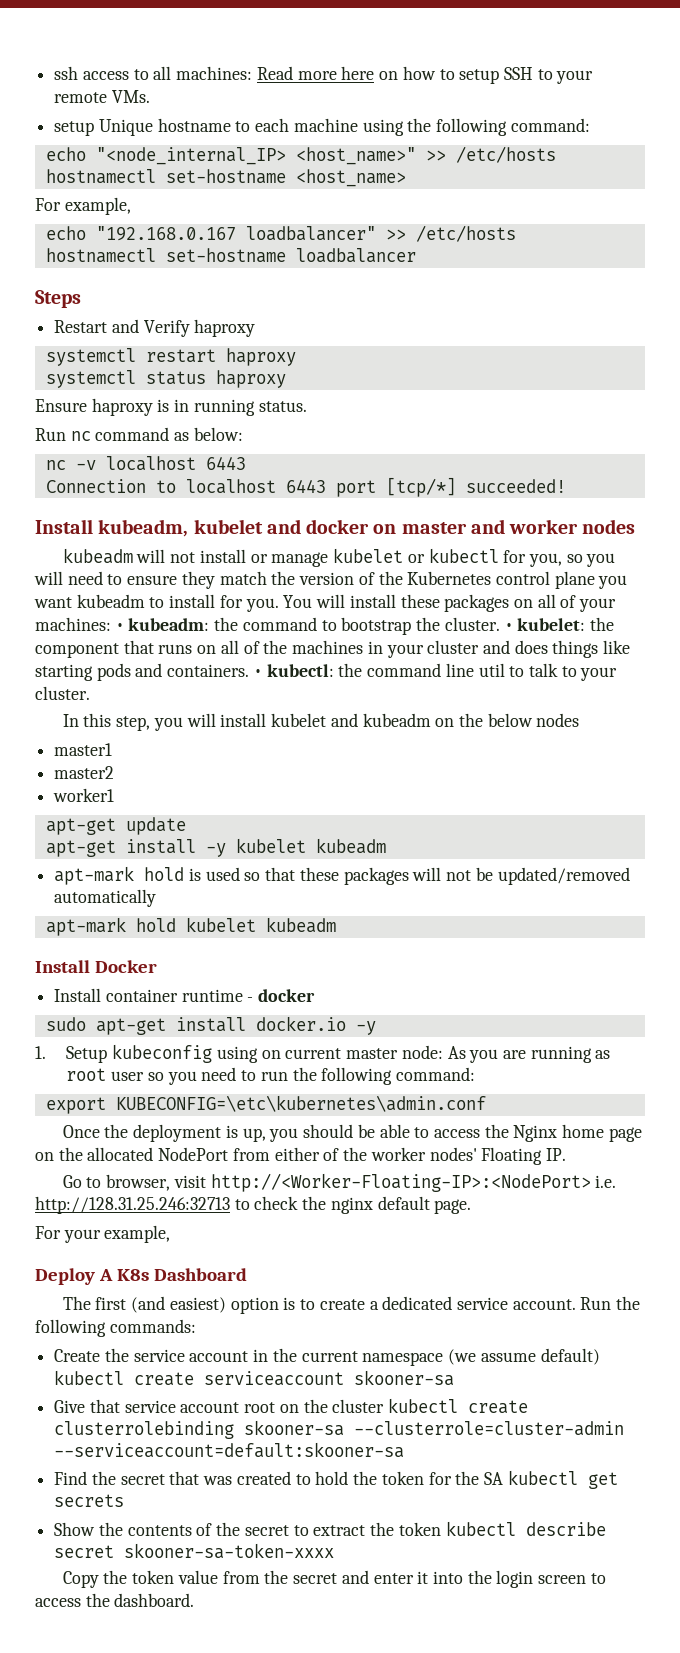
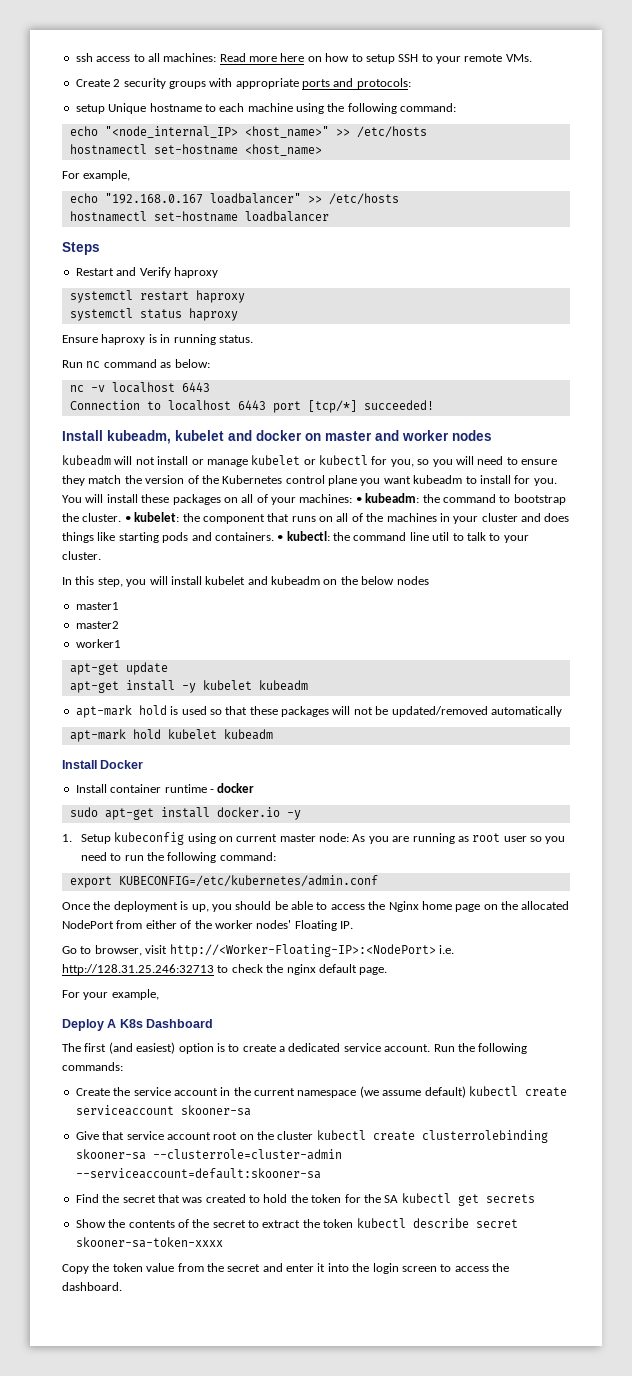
(150, 96) none -> [75,78,411,89] // Create 2 security groups with appropriate ports and protocols:
[115,1095,486,1112] KUBECONFIG=\etc\kubernetes\admin.conf -> [118,875,378,887] KUBECONFIG=/etc/kubernetes/admin.conf

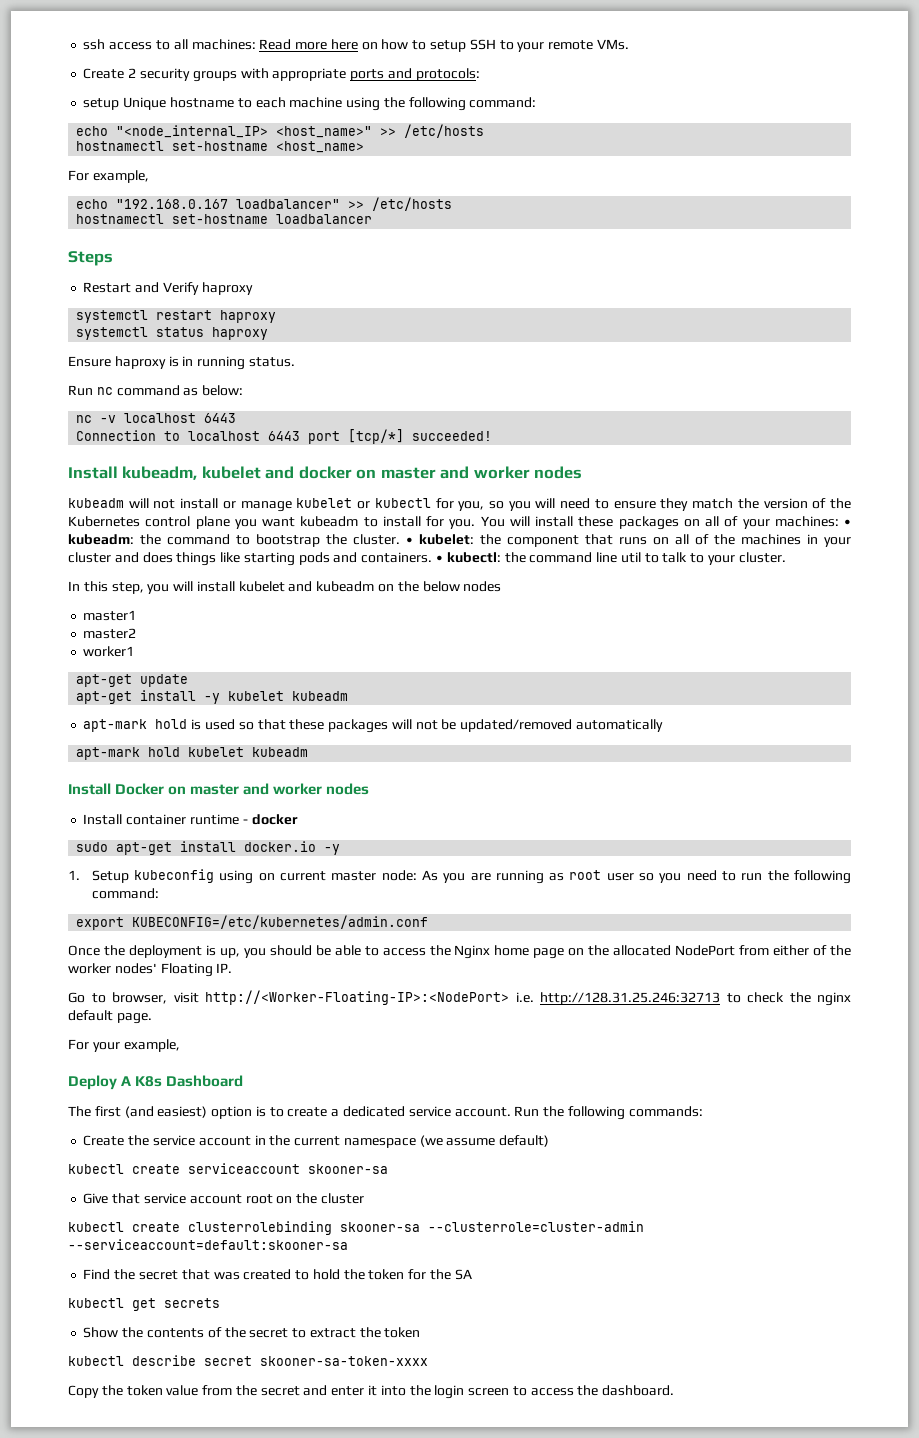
(144, 764) none -> [168,783,370,795] on master and worker nodes
(466, 1092) none -> (550, 1141) //
(314, 1135) none -> (364, 1198) //
(399, 1199) none -> (472, 1274) //
(354, 1223) none -> (421, 1332) //

